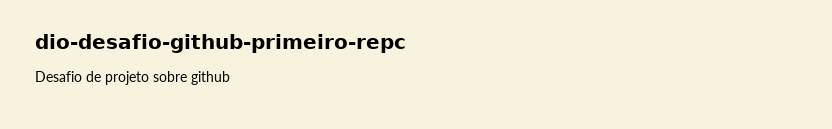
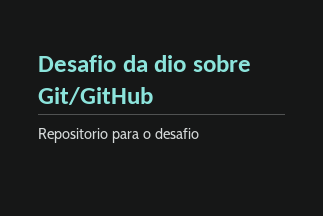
[35,34,406,53] [35,71,230,85] dio-desafio-github-primeiro-repc // Desafio de projeto sobre github -> [38,55,251,72] [38,87,153,105] [38,128,199,143] Desafio da dio sobre Git/GitHub // Repositorio para o desafio

